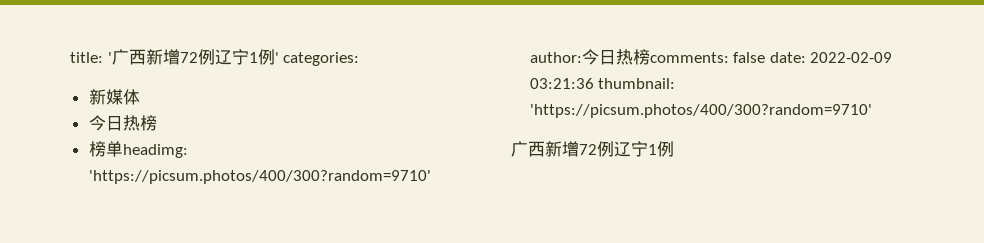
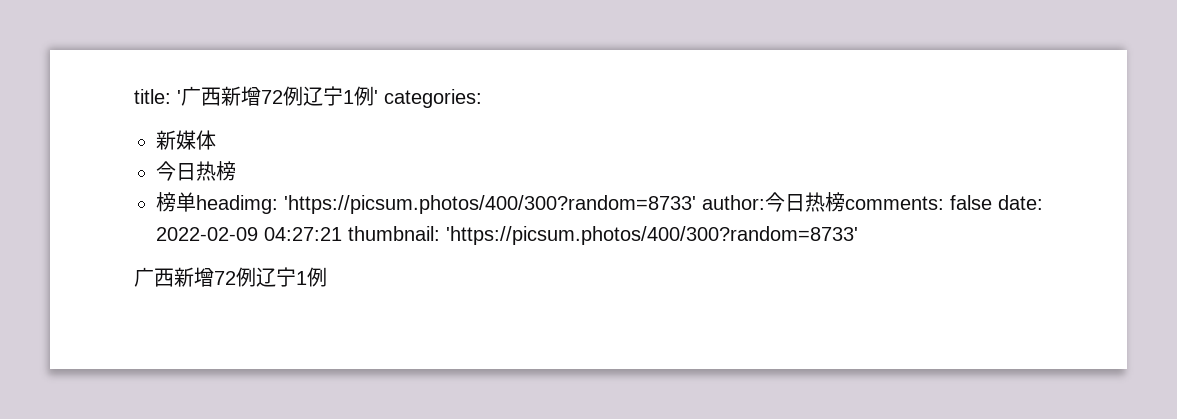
[88,170,431,184] 'https://picsum.photos/400/300?random=9710' -> [284,195,696,214] 'https://picsum.photos/400/300?random=8733'
[529,78,676,89] [529,104,872,118] 03:21:36 thumbnail: 'https://picsum.photos/400/300?random=9710' -> [264,226,858,245] 04:27:21 thumbnail: 'https://picsum.photos/400/300?random=8733'

